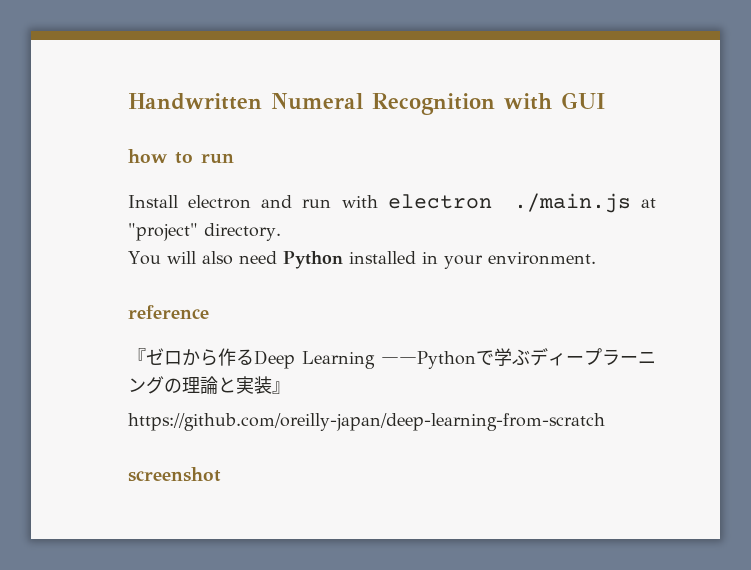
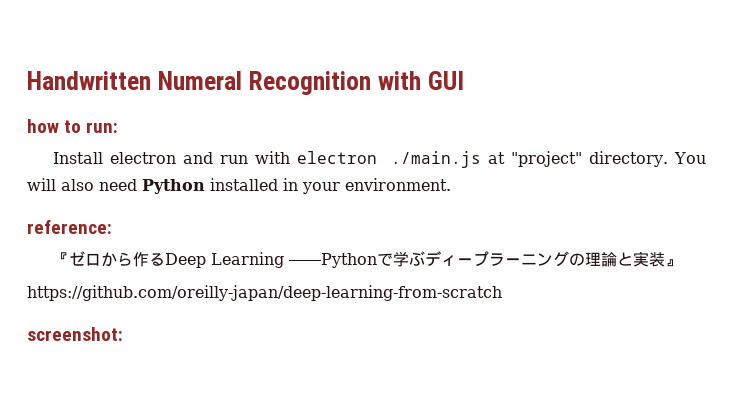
[201,153,234,164] run -> [86,122,119,133] run:
(281, 232) // -> (669, 159) none
[128,305,209,319] reference -> [27,220,112,234] reference:
[128,467,221,482] screenshot -> [27,327,123,341] screenshot:

